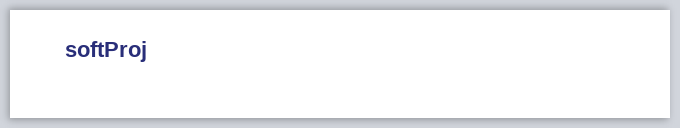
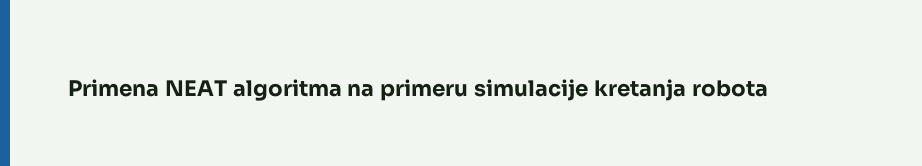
[65,41,147,62] softProj -> [68,79,768,101] Primena NEAT algoritma na primeru simulacije kretanja robota

